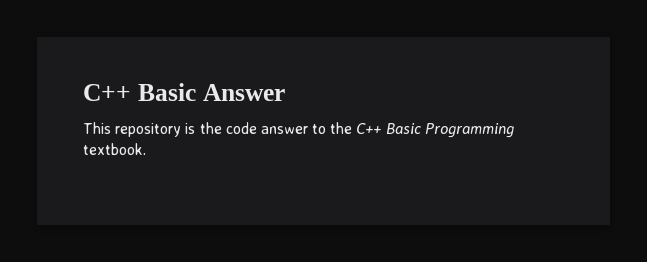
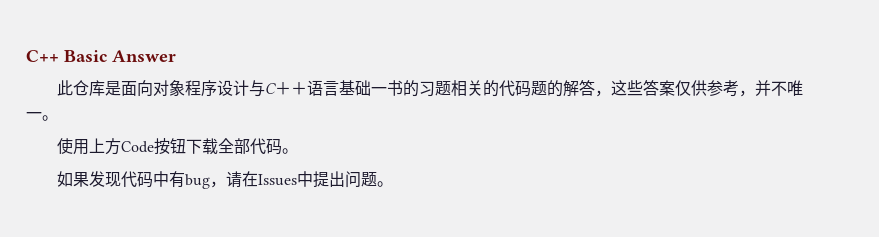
[83,122,514,138] [83,143,146,155] This repository is the code answer to the C++ Basic Programming textbook. -> [57,80,804,97] [26,112,58,121] [57,138,299,155] [57,171,394,189] 此仓库是面向对象程序设计与C＋＋语言基础一书的习题相关的代码题的解答，这些答案仅供参考，并不唯一。 // 使用上方Code按钮下载全部代码。 // 如果发现代码中有bug，请在Issues中提出问题。

